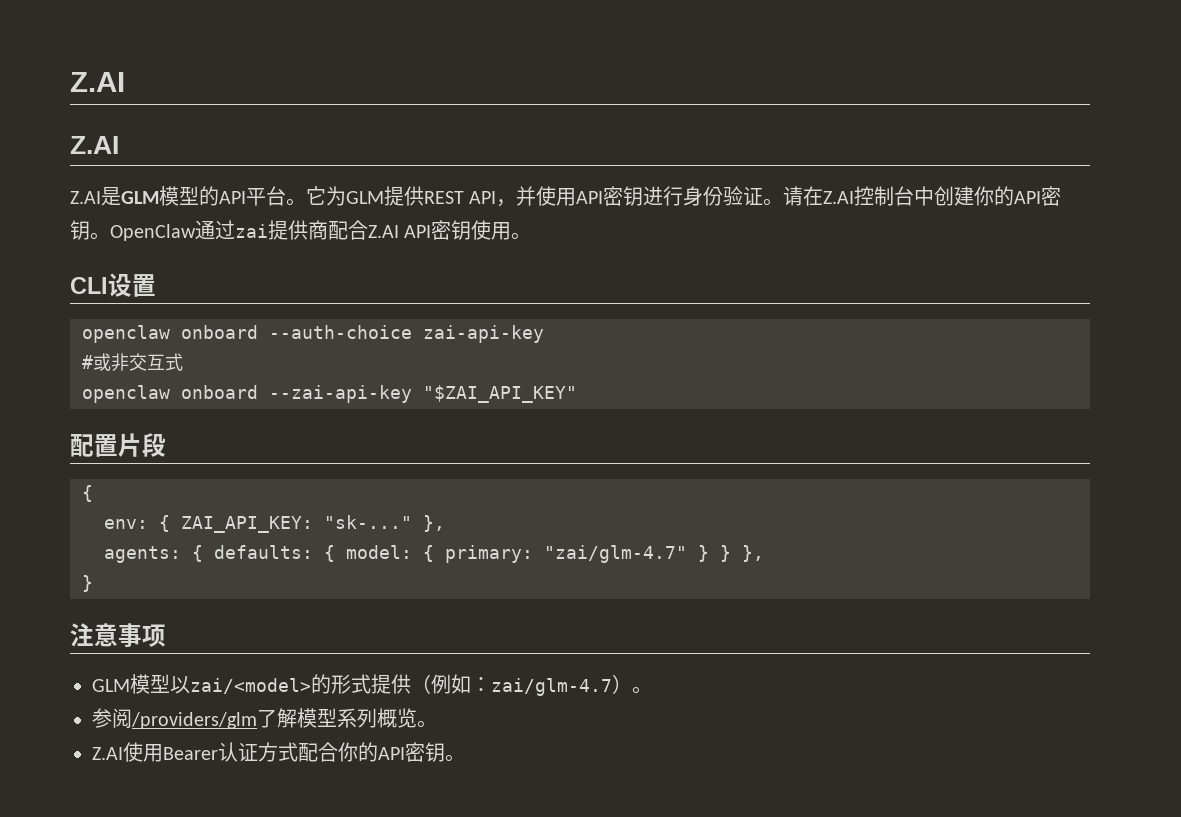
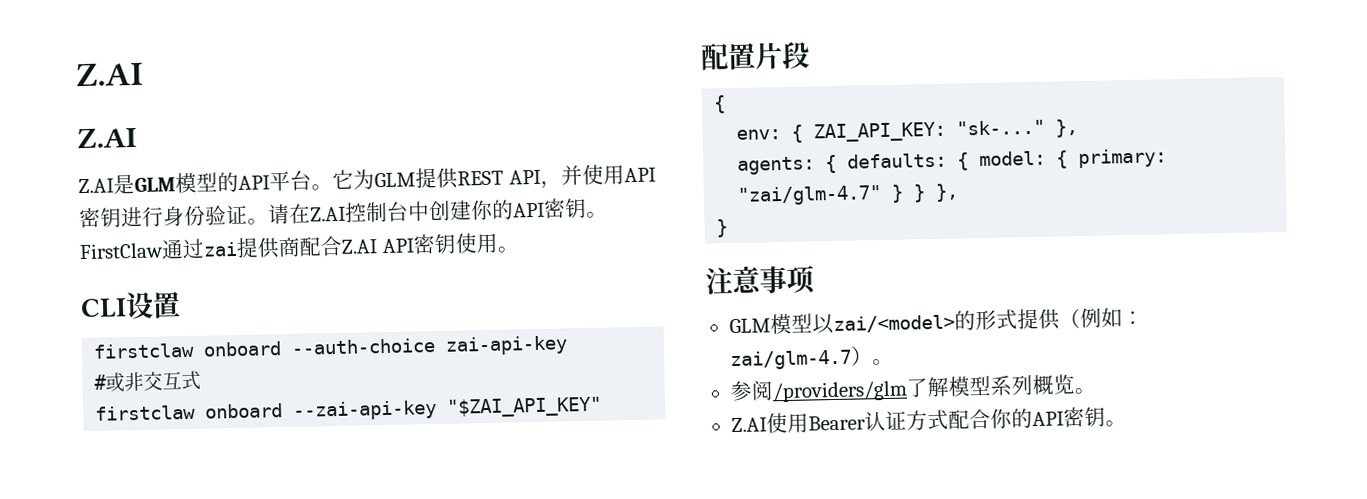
[110,224,196,241] OpenClaw -> [79,242,164,260] FirstClaw
[82,325,170,343] openclaw -> [93,342,196,359] firstclaw
[82,385,170,403] openclaw -> [95,404,197,421] firstclaw

